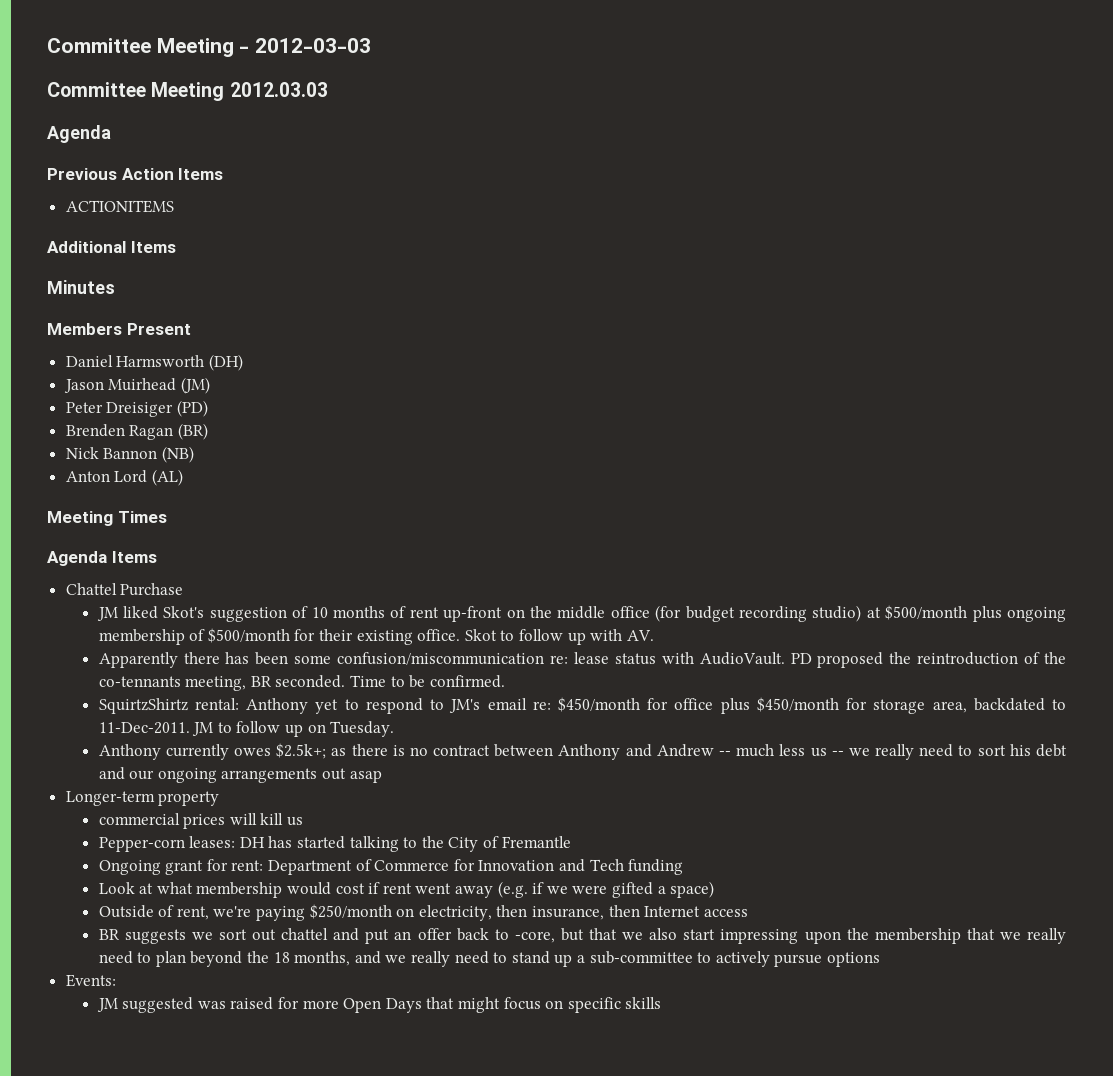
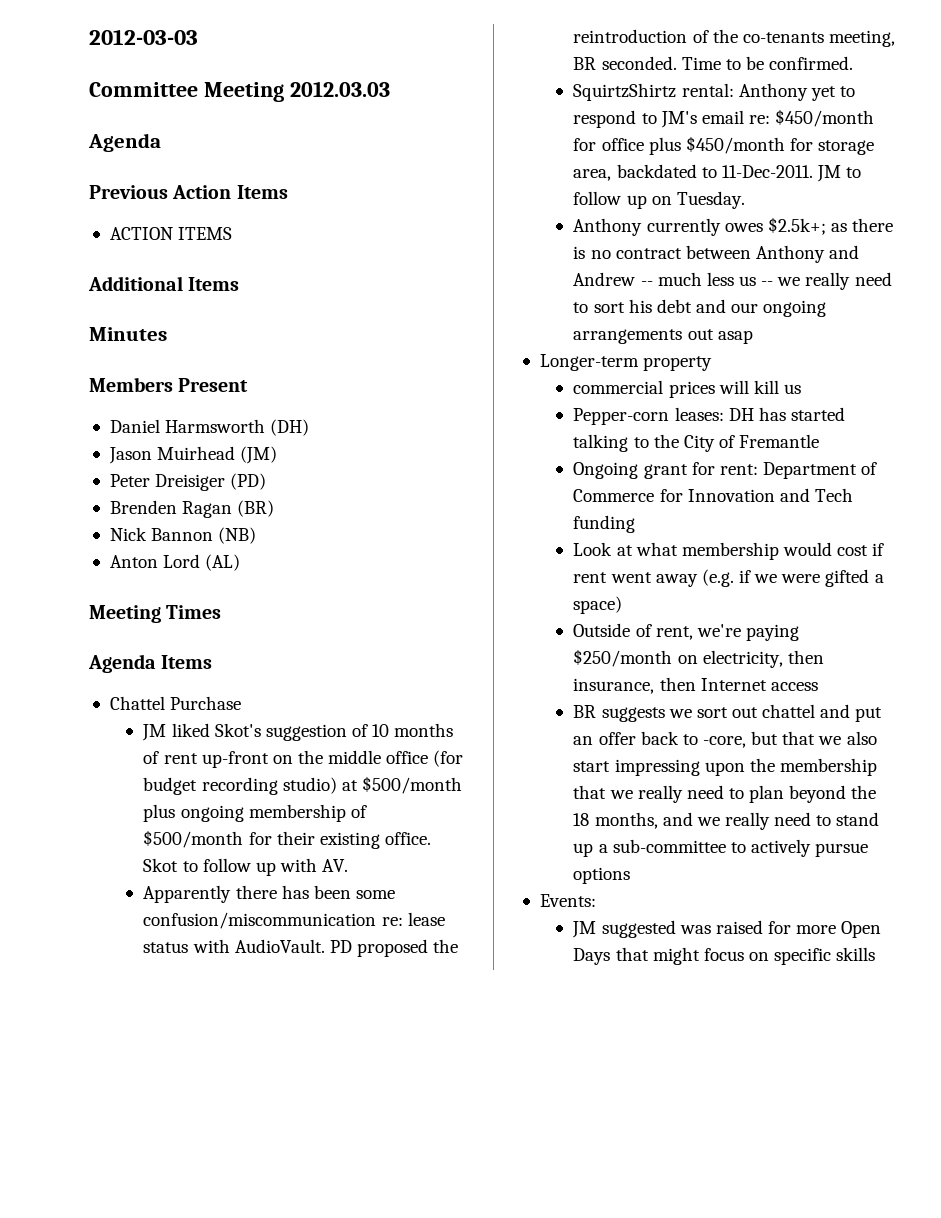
[47,38,250,57] Committee Meeting - -> (89, 37) none
[65,200,174,213] ACTIONITEMS -> [109,227,233,240] ACTION ITEMS
[98,676,181,687] co-tennants -> [742,32,824,43] co-tenants

